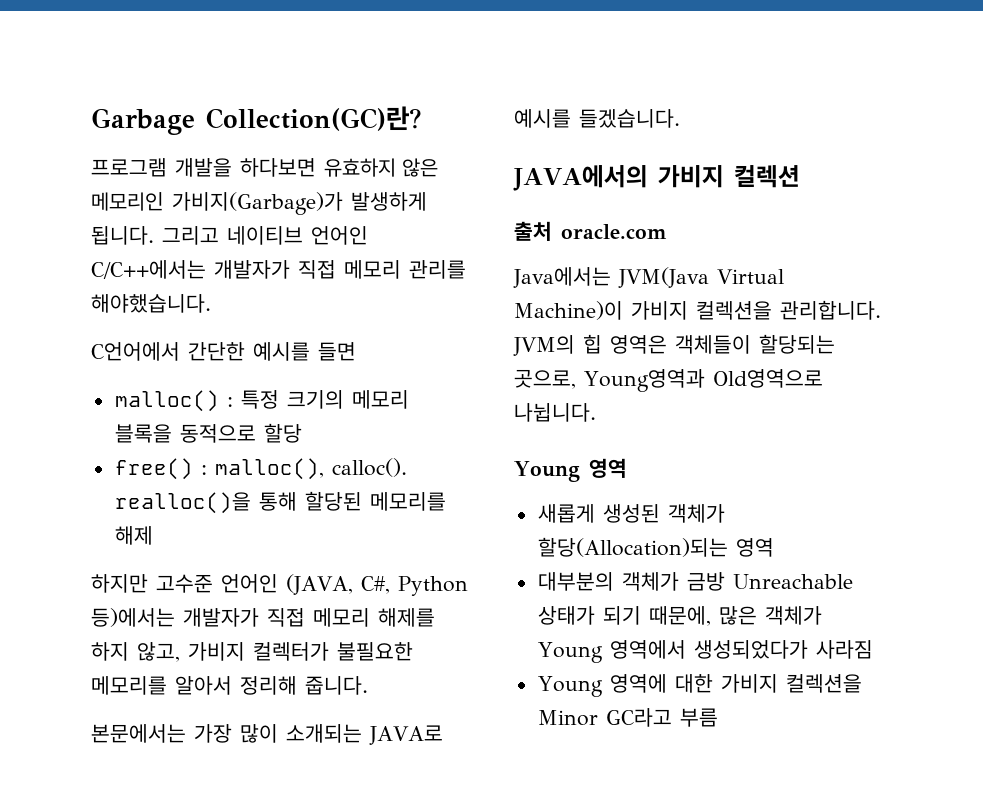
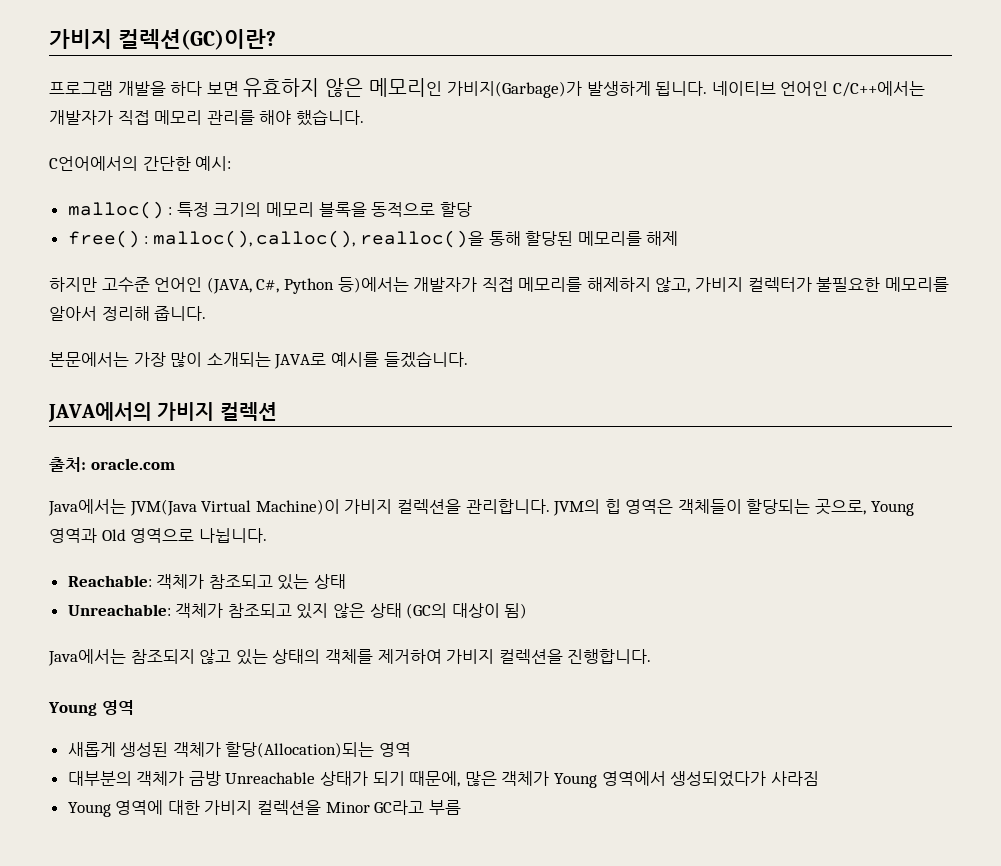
[91,106,422,135] Garbage Collection(GC)란? -> [49,29,276,50] 가비지 컬렉션(GC)이란?
[240,158,316,177] 하다보면 -> [170,81,239,96] 하다 보면
[162,226,219,245] 그리고 -> (708, 88) none
[91,294,211,313] [91,342,356,361] 해야했습니다. // C언어에서 간단한 예시를 들면 -> [259,109,364,126] [49,156,232,171] 해야 했습니다. // C언어에서의 간단한 예시:
[331,458,407,477] calloc(). -> [256,230,356,248] calloc(),
[313,608,435,627] [91,642,129,661] 메모리 해제를 하지 -> [518,277,651,292] 메모리를 해제하지
[514,221,552,241] 출처 -> [49,457,86,472] 출처:
[584,369,823,392] [514,403,596,422] Young영역과 Old영역으로 나뉩니다. -> [870,501,914,516] [49,528,267,543] [67,574,347,590] [67,603,528,619] [48,649,652,666] Young 영역과 Old 영역으로 나뉩니다. // Reachable: 객체가 참조되고 있는 상태 // Unreachable: 객체가 참조되고 있지 않은 상태 (GC의 대상이 됨) // Java에서는 참조되지 않고 있는 상태의 객체를 제거하여 가비지 컬렉션을 진행합니다.

